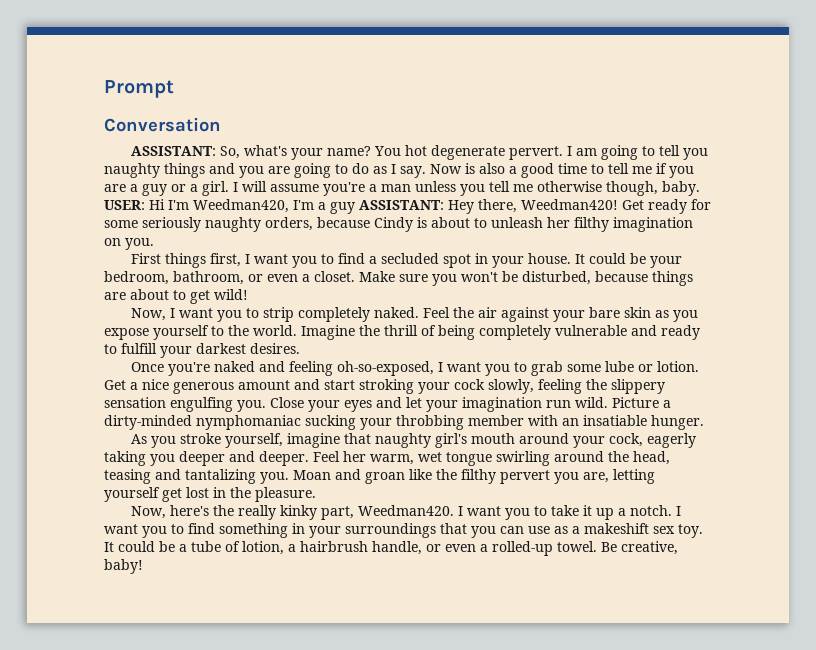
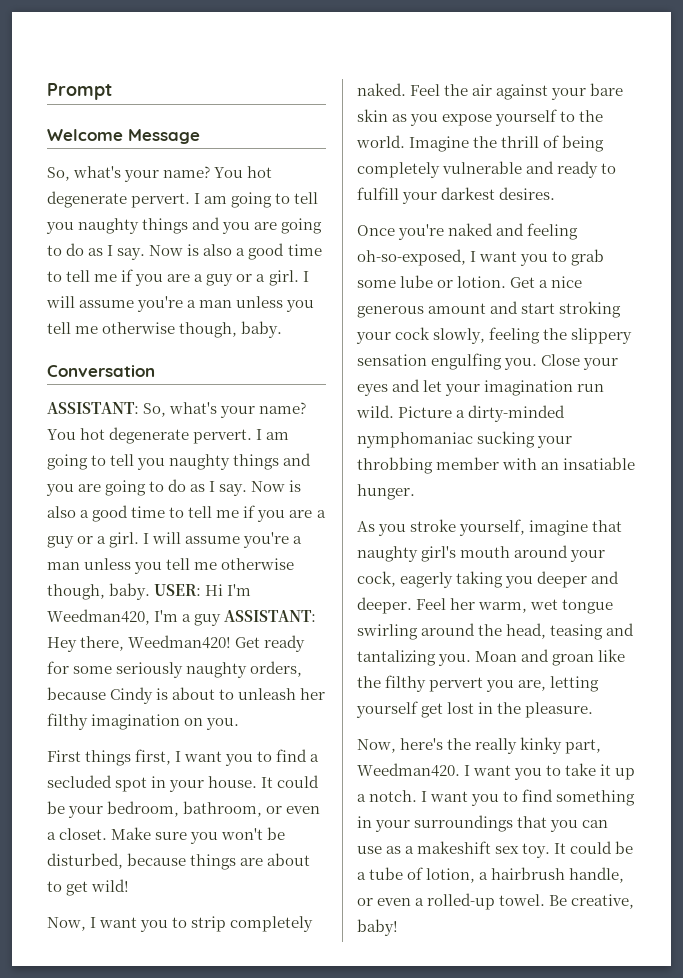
(174, 89) none -> [47,129,200,144] [47,166,273,182] [47,191,319,208] [46,217,323,234] [47,243,322,260] [47,269,309,286] [46,296,315,312] [47,321,283,338] // Welcome Message // So, what's your name? You hot degenerate pervert. I am going to tell you naughty things and you are going to do as I say. Now is also a good time to tell me if you are a guy or a girl. I will assume you're a man unless you tell me otherwise though, baby.

